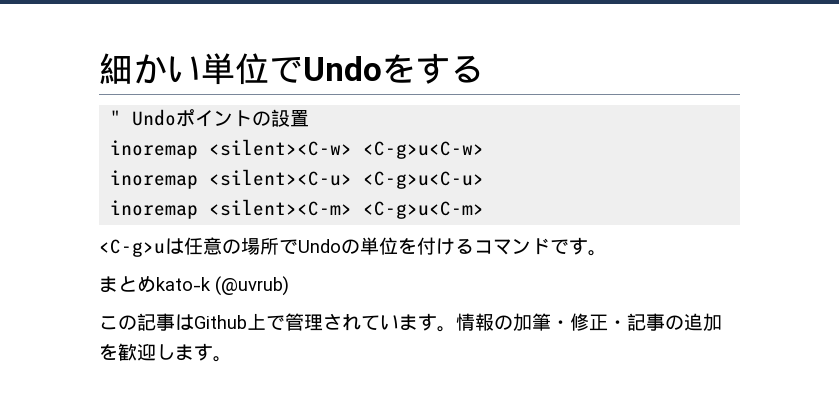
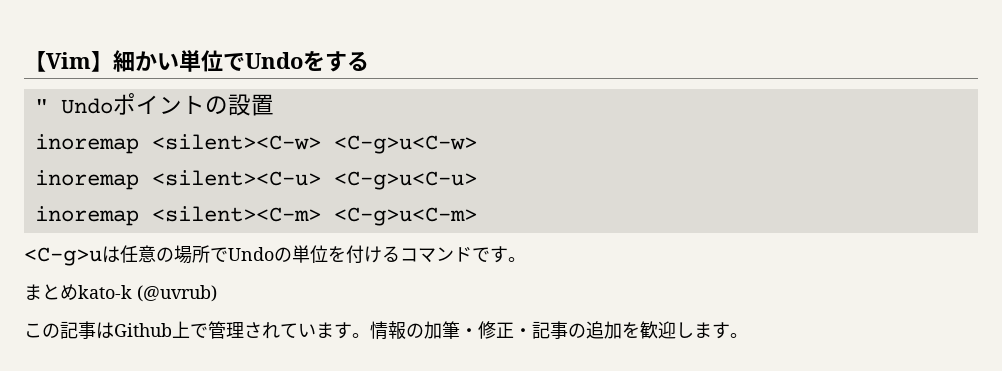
(99, 69) none -> [24,51,113,72] 【Vim】

